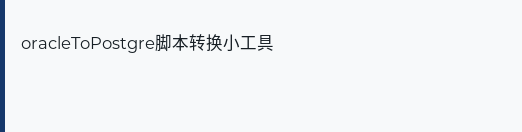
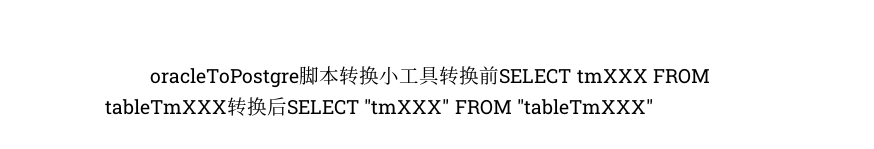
(274, 43) none -> [439,66,710,86] [105,97,653,117] 转换前SELECT tmXXX FROM tableTmXXX转换后SELECT "tmXXX" FROM "tableTmXXX"

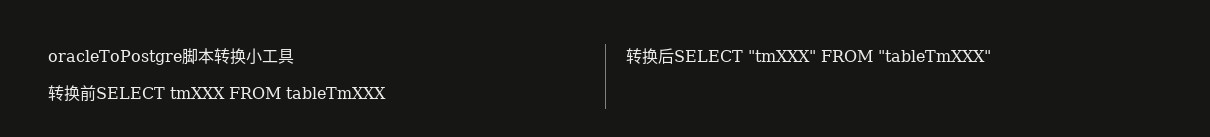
(441, 76) none -> (294, 56) //
(227, 107) none -> (386, 93) //

